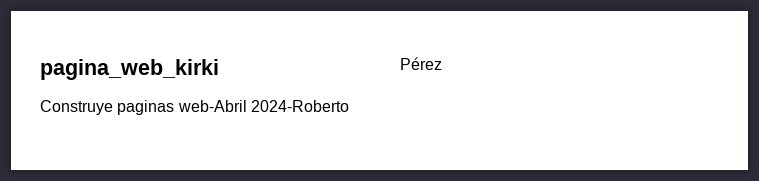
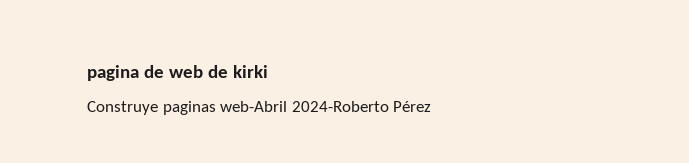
[40,59,219,80] pagina_web_kirki -> [87,65,268,81] pagina de web de kirki

